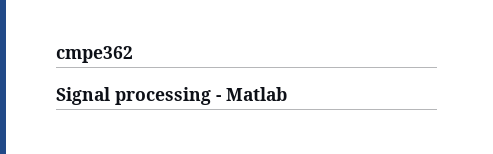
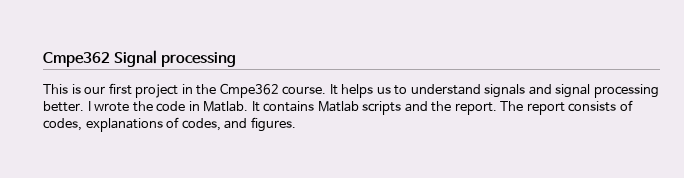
[56,46,133,63] cmpe362 // -> [43,52,110,67] Cmpe362
[216,87,287,101] - Matlab -> [43,83,659,98] [43,100,633,115] [43,117,296,132] // This is our first project in the Cmpe362 course. It helps us to understand signals and signal processing better. I wrote the code in Matlab. It contains Matlab scripts and the report. The report consists of codes, explanations of codes, and figures.

